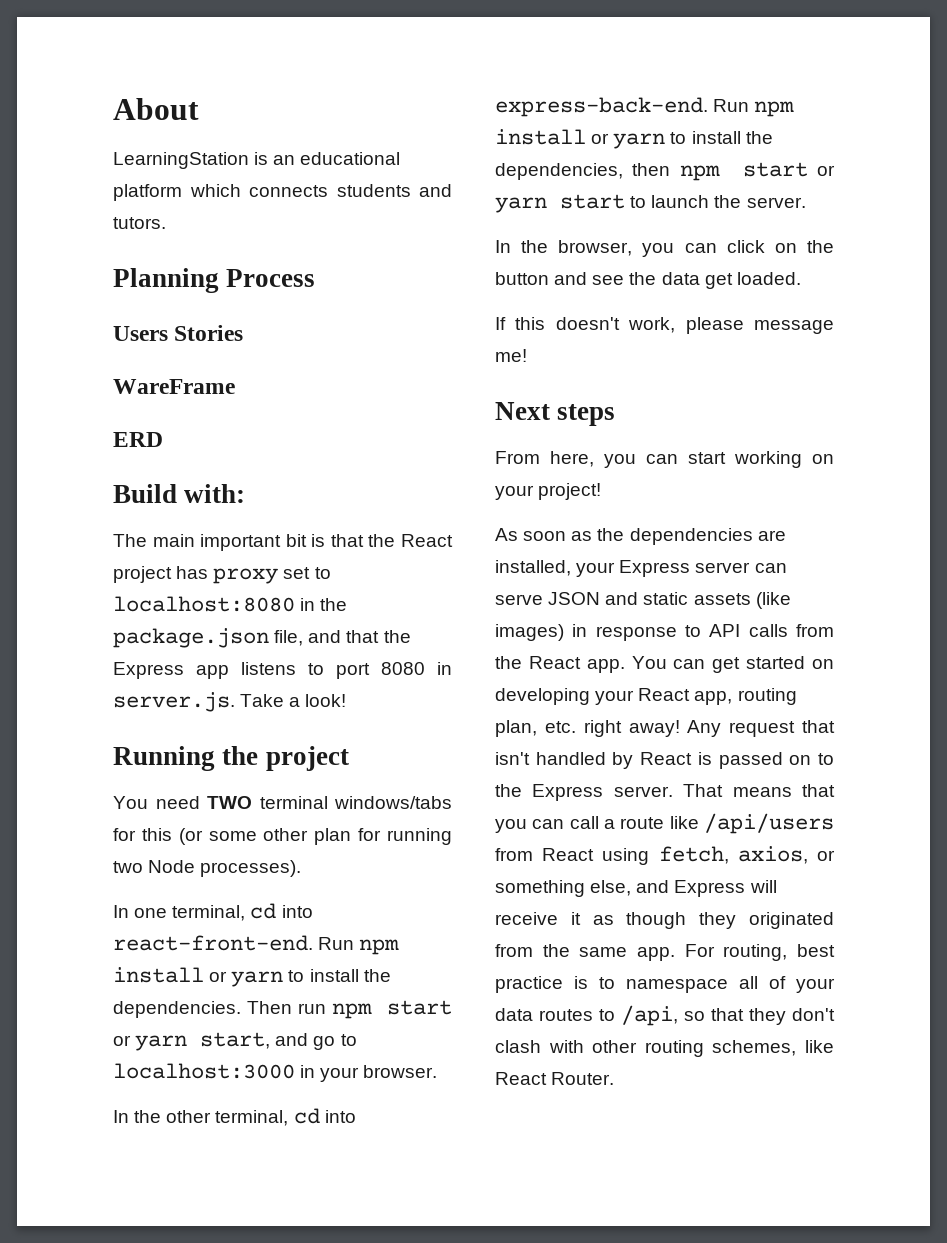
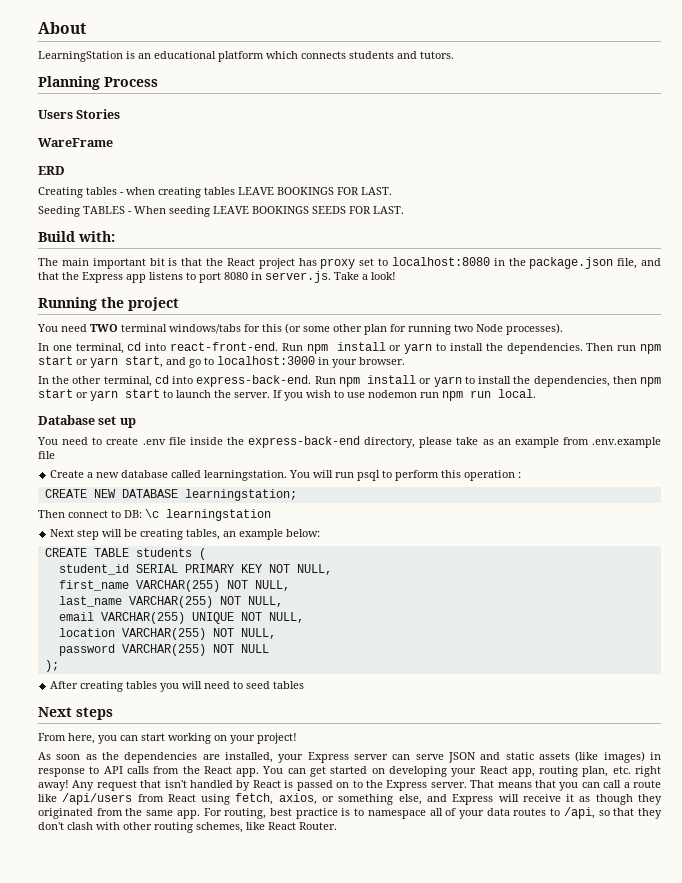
(163, 439) none -> [38,187,392,198] [38,206,404,217] // Creating tables - when creating tables LEAVE BOOKINGS FOR LAST. // Seeding TABLES - When seeding LEAVE BOOKINGS SEEDS FOR LAST.
[495,240,834,257] [495,272,801,289] [495,317,834,334] [495,349,527,362] // In the browser, you can click on the button and see the data get loaded. // If this doesn't work, please message me! -> [273,389,536,401] [38,415,136,428] [37,436,661,448] [38,451,55,459] [50,470,522,481] [44,489,297,501] [38,509,271,521] [50,529,321,540] [44,548,206,560] [58,564,332,575] [58,580,290,592] [58,596,283,608] [58,612,304,624] [58,628,276,640] [58,644,269,656] [44,660,59,672] [50,681,305,692] If you wish to use nodemon run npm run local. // Database set up // You need to create .env file inside the express-back-end directory, please take as an example from .env.example file // Create a new database called learningstation. You will run psql to perform this operation : // CREATE NEW DATABASE learningstation; // Then connect to DB: \c learningstation // Next step will be creating tables, an example below: // CREATE TABLE students ( // student_id SERIAL PRIMARY KEY NOT NULL, // first_name VARCHAR(255) NOT NULL, // last_name VARCHAR(255) NOT NULL, // email VARCHAR(255) UNIQUE NOT NULL, // location VARCHAR(255) NOT NULL, // password VARCHAR(255) NOT NULL // ); // After creating tables you will need to seed tables

